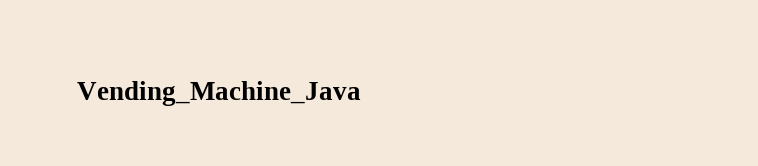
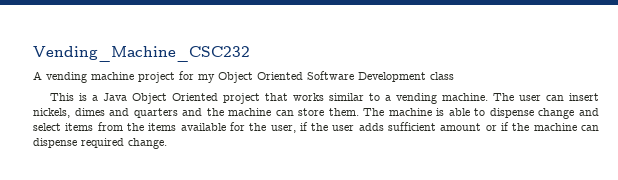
[77,81,361,106] Vending_Machine_Java -> [33,46,250,62] [33,71,454,83] [49,93,599,104] [33,108,599,119] [33,122,599,133] [33,138,167,149] Vending_Machine_CSC232 // A vending machine project for my Object Oriented Software Development class // This is a Java Object Oriented project that works similar to a vending machine. The user can insert nickels, dimes and quarters and the machine can store them. The machine is able to dispense change and select items from the items available for the user, if the user adds sufficient amount or if the machine can dispense required change.

